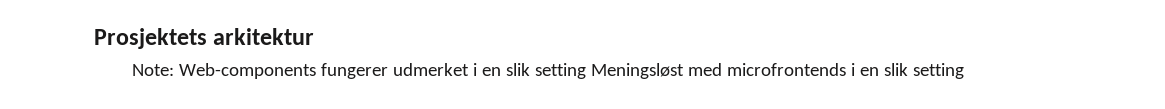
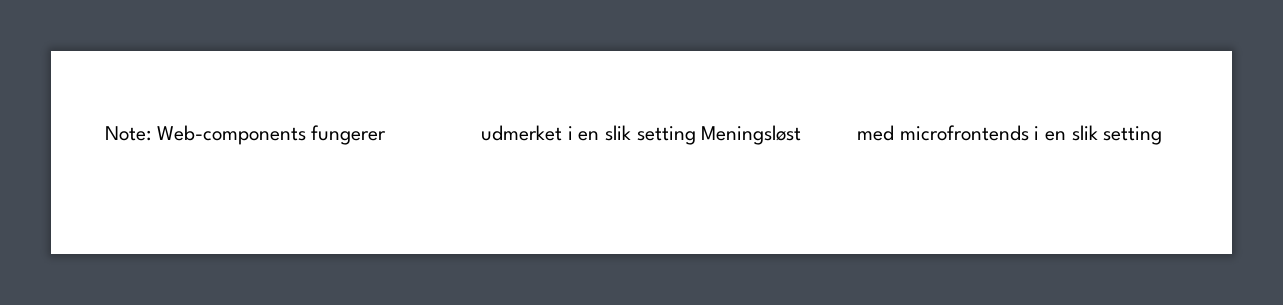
[94,28,315,49] Prosjektets arkitektur // -> (105, 133) none

